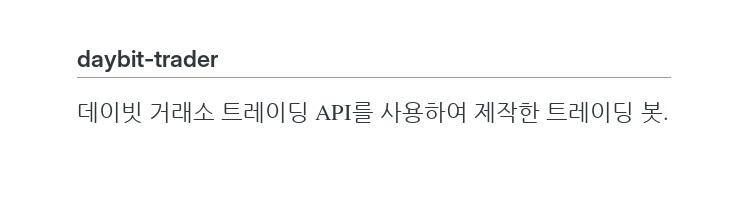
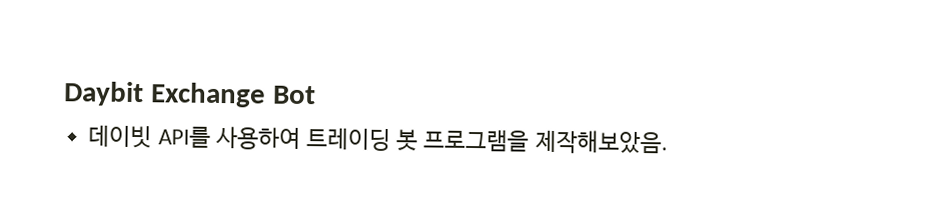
[77,50,218,72] [77,102,669,124] daybit-trader // 데이빗 거래소 트레이딩 API를 사용하여 제작한 트레이딩 봇. -> [63,81,316,108] [88,125,668,155] Daybit Exchange Bot // 데이빗 API를 사용하여 트레이딩 봇 프로그램을 제작해보았음.

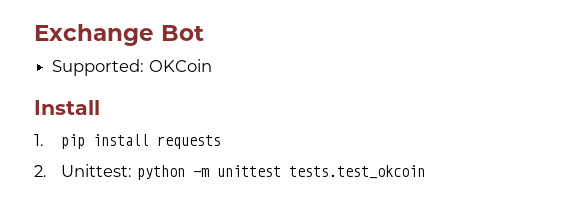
[63,81,144,107] Daybit -> (34, 35) none
[88,125,668,155] 데이빗 API를 사용하여 트레이딩 봇 프로그램을 제작해보았음. -> [52,59,212,76] [34,100,100,115] [34,134,222,149] [34,164,425,180] Supported: OKCoin // Install // 1. pip install requests // 2. Unittest: python -m unittest tests.test_okcoin

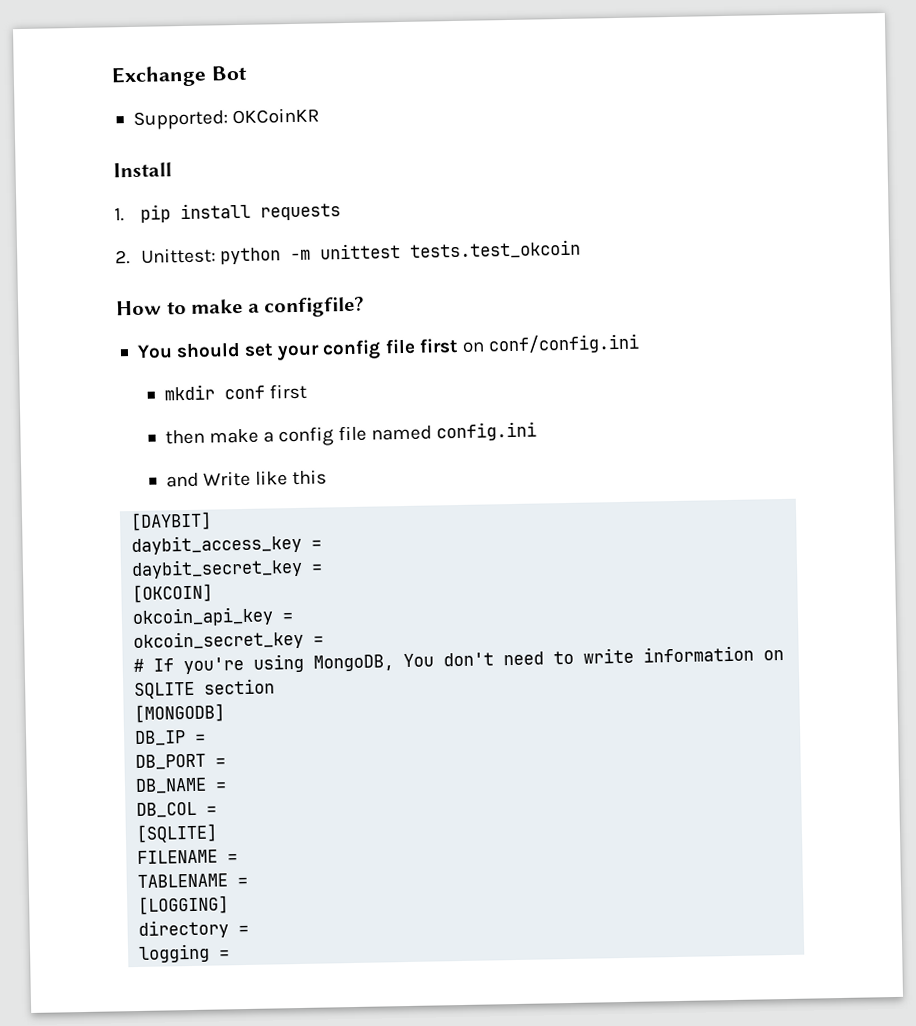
[148,59,212,72] OKCoin -> [232,107,321,125] OKCoinKR
(425, 172) none -> [116,296,366,318] [136,333,640,361] [163,383,307,401] [164,421,538,447] [165,469,327,488] [130,511,213,532] [131,533,323,556] [131,557,324,580] [132,583,214,604] [132,606,294,628] [133,629,325,652] [133,645,785,675] [134,678,276,700] [134,703,226,724] [134,730,207,747] [135,753,227,771] [135,777,228,795] [136,801,218,818] [136,823,219,843] [137,849,239,864] [137,873,249,888] [138,895,230,915] [138,919,250,939] [138,943,231,963] // How to make a configfile? // You should set your config file first on conf/config.ini // mkdir conf first // then make a config file named config.ini // and Write like this // [DAYBIT] // daybit_access_key = // daybit_secret_key = // [OKCOIN] // okcoin_api_key = // okcoin_secret_key = // # If you're using MongoDB, You don't need to write information on SQLITE section // [MONGODB] // DB_IP = // DB_PORT = // DB_NAME = // DB_COL = // [SQLITE] // FILENAME = // TABLENAME = // [LOGGING] // directory = // logging =

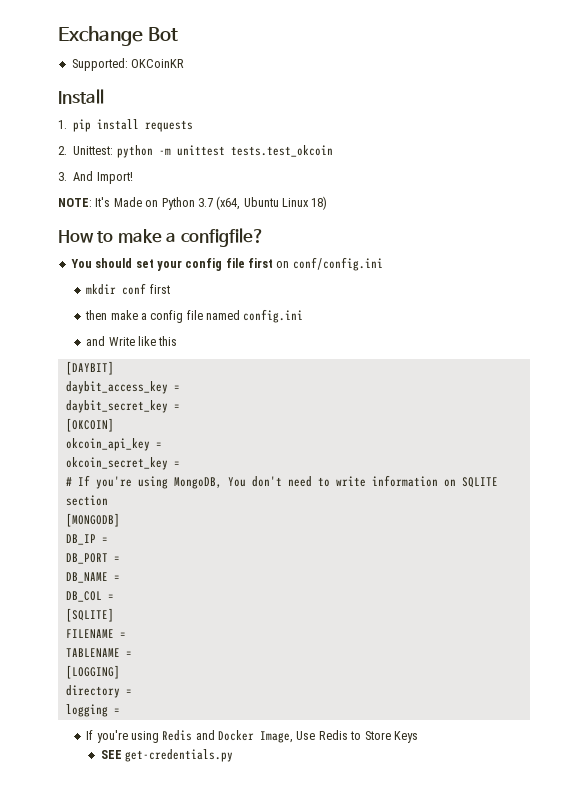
(581, 249) none -> [58,171,133,184] [58,196,328,210] // 3. And Import! // NOTE: It's Made on Python 3.7 (x64, Ubuntu Linux 18)
(231, 954) none -> [86,730,418,743] [100,749,234,762] // If you're using Redis and Docker Image, Use Redis to Store Keys // SEE get-credentials.py

